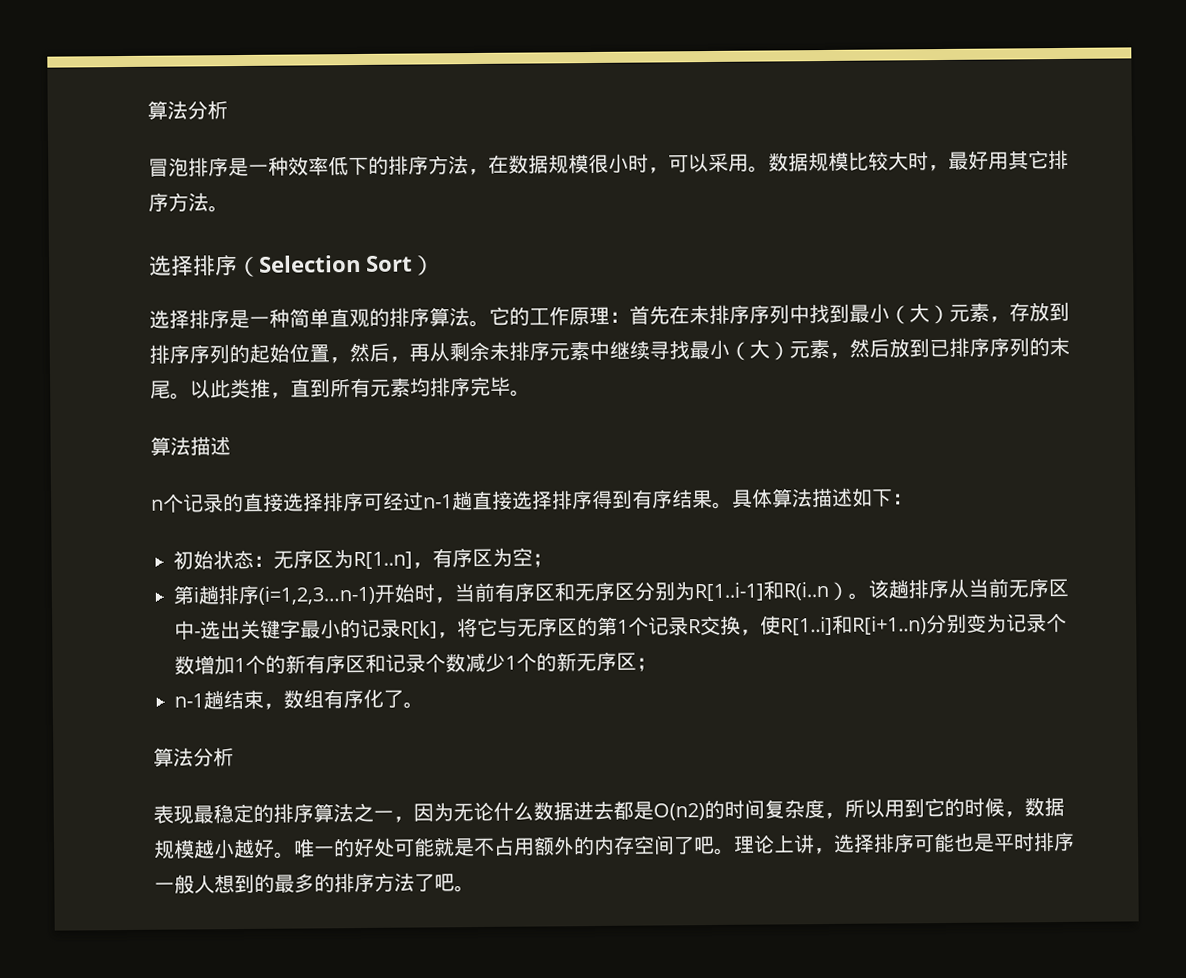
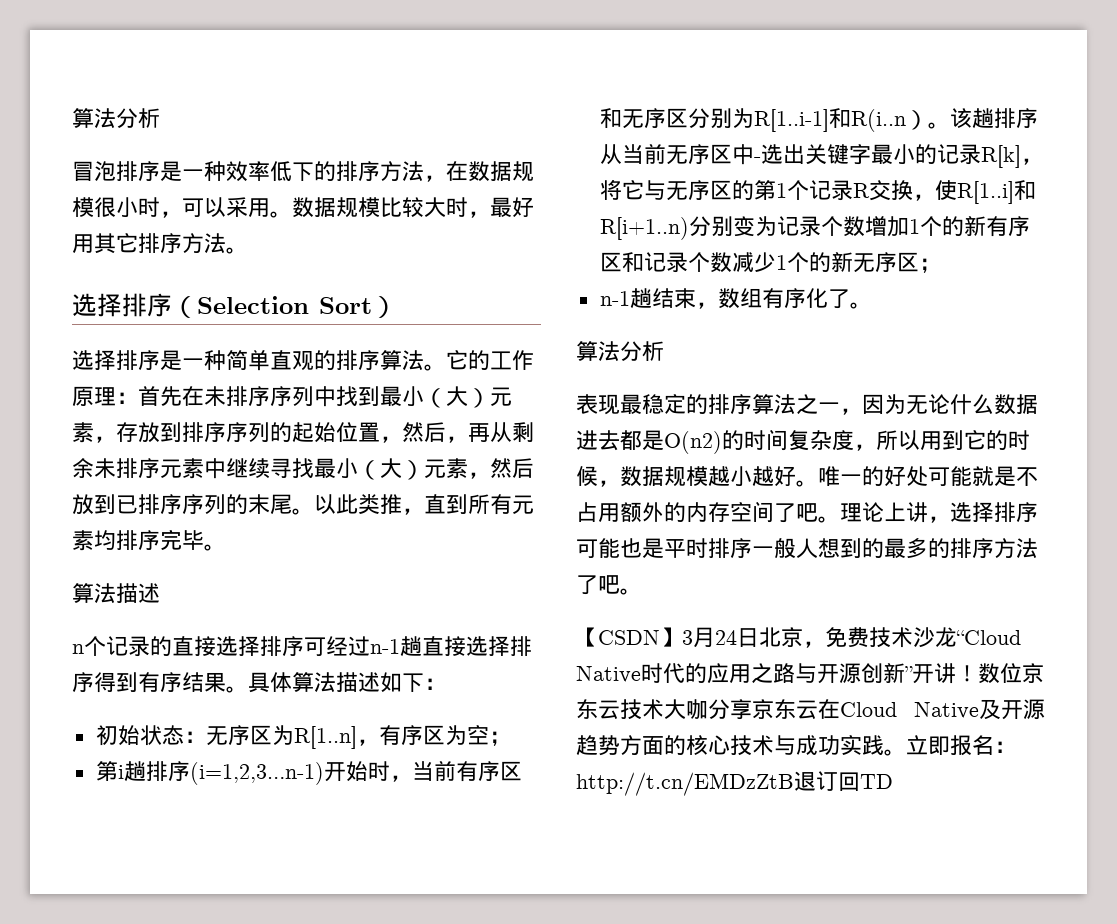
(475, 889) none -> [576,627,1021,648] [576,663,1044,684] [576,699,1045,720] [576,735,1016,756] [576,771,893,796] // 【CSDN】3月24日北京，免费技术沙龙“Cloud Native时代的应用之路与开源创新”开讲！数位京东云技术大咖分享京东云在Cloud Native及开源趋势方面的核心技术与成功实践。立即报名：http://t.cn/EMDzZtB退订回TD

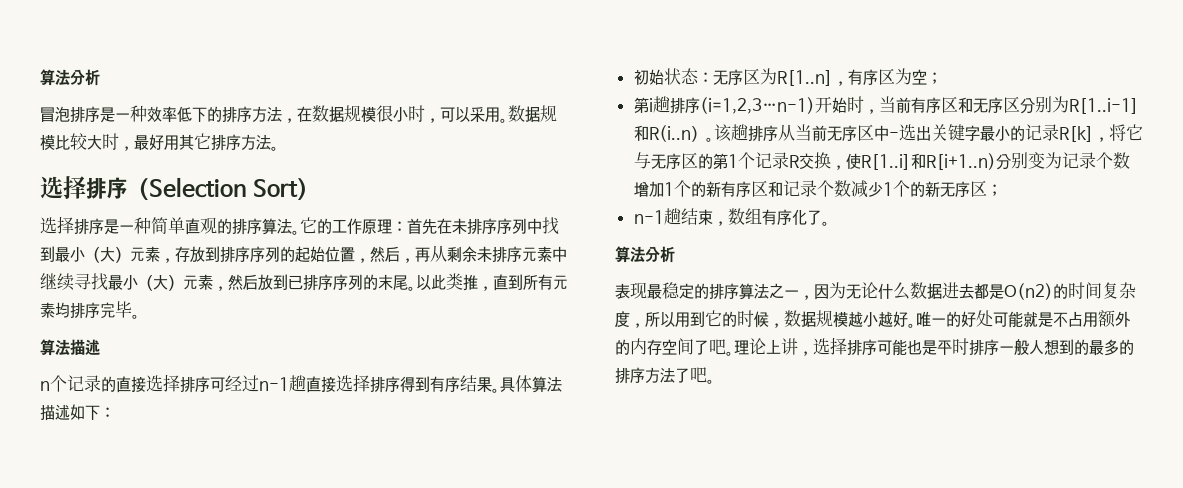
[576,627,1021,648] [576,663,1044,684] [576,699,1045,720] [576,735,1016,756] [576,771,893,796] // 【CSDN】3月24日北京，免费技术沙龙“Cloud Native时代的应用之路与开源创新”开讲！数位京东云技术大咖分享京东云在Cloud Native及开源趋势方面的核心技术与成功实践。立即报名：http://t.cn/EMDzZtB退订回TD -> (715, 381) none

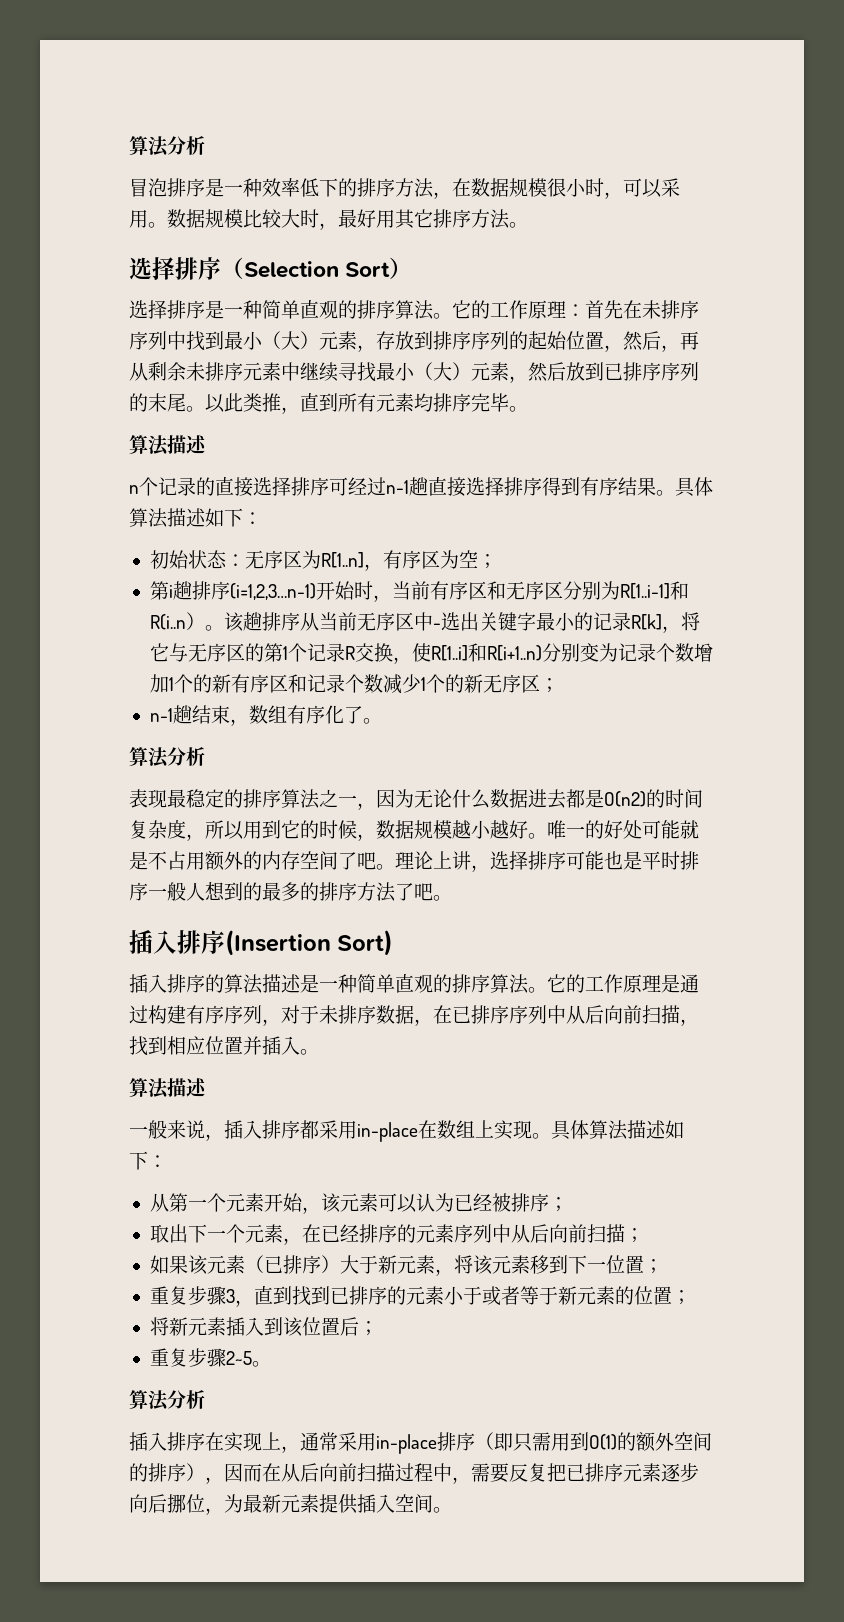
(715, 381) none -> [129,930,394,956] [129,974,699,994] [129,1005,699,1026] [129,1036,319,1056] [129,1078,207,1099] [129,1120,684,1142] [129,1151,167,1170] [149,1193,568,1214] [149,1224,644,1245] [149,1255,663,1276] [149,1286,691,1307] [149,1317,378,1337] [149,1348,271,1367] [129,1390,205,1411] [129,1432,712,1454] [129,1463,699,1484] [129,1494,452,1515] // 插入排序(Insertion Sort) // 插入排序的算法描述是一种简单直观的排序算法。它的工作原理是通过构建有序序列，对于未排序数据，在已排序序列中从后向前扫描，找到相应位置并插入。 // 算法描述 // 一般来说，插入排序都采用in-place在数组上实现。具体算法描述如下： // 从第一个元素开始，该元素可以认为已经被排序； // 取出下一个元素，在已经排序的元素序列中从后向前扫描； // 如果该元素（已排序）大于新元素，将该元素移到下一位置； // 重复步骤3，直到找到已排序的元素小于或者等于新元素的位置； // 将新元素插入到该位置后； // 重复步骤2~5。 // 算法分析 // 插入排序在实现上，通常采用in-place排序（即只需用到O(1)的额外空间的排序），因而在从后向前扫描过程中，需要反复把已排序元素逐步向后挪位，为最新元素提供插入空间。

